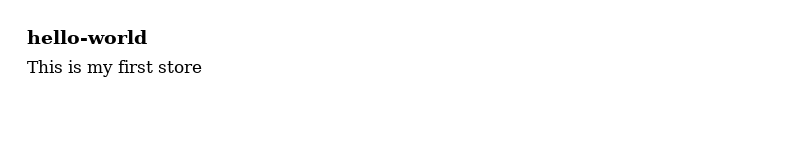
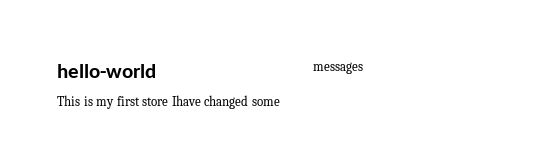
(202, 67) none -> [171,95,280,109] [313,62,363,74] Ihave changed some messages

